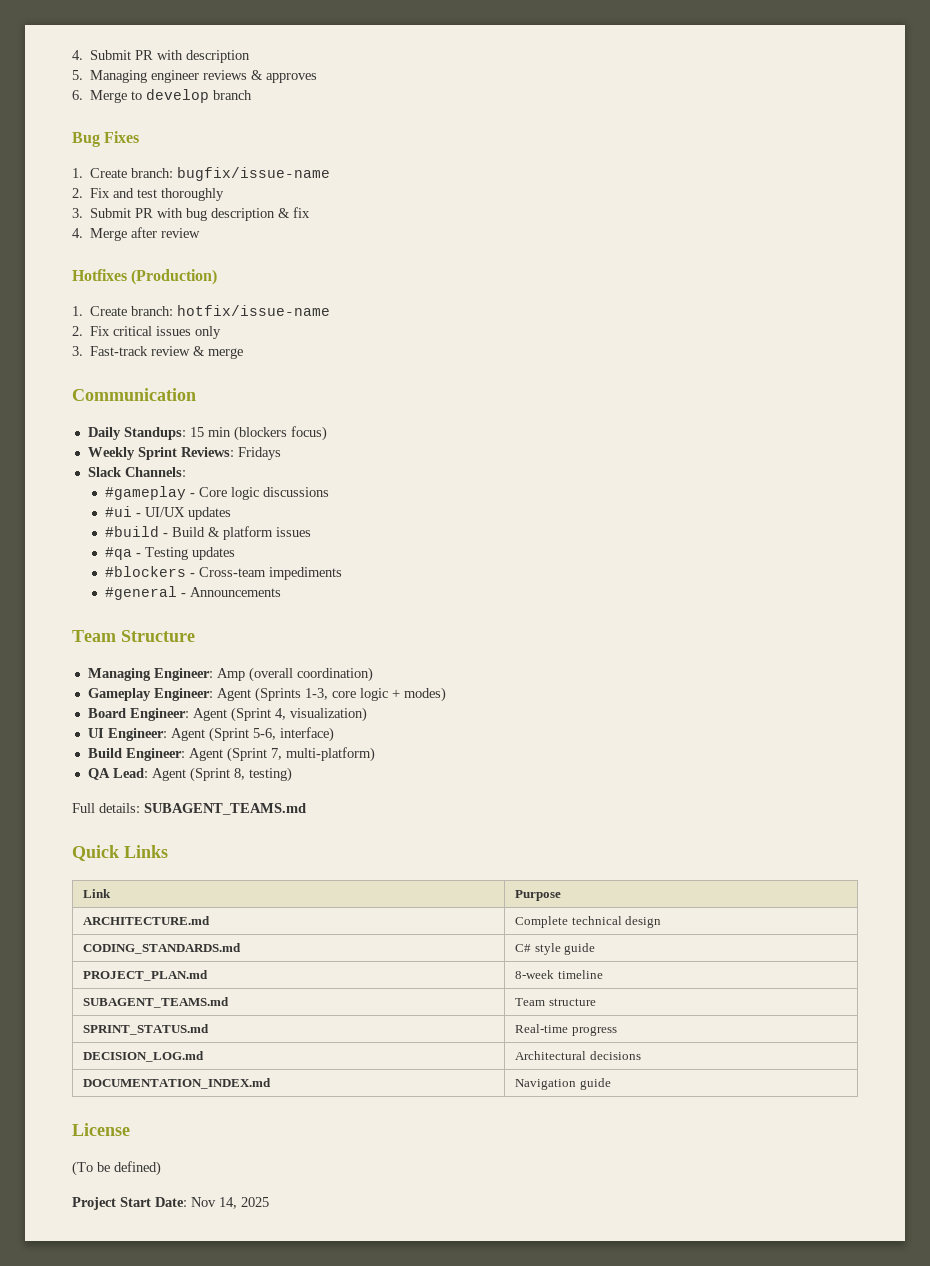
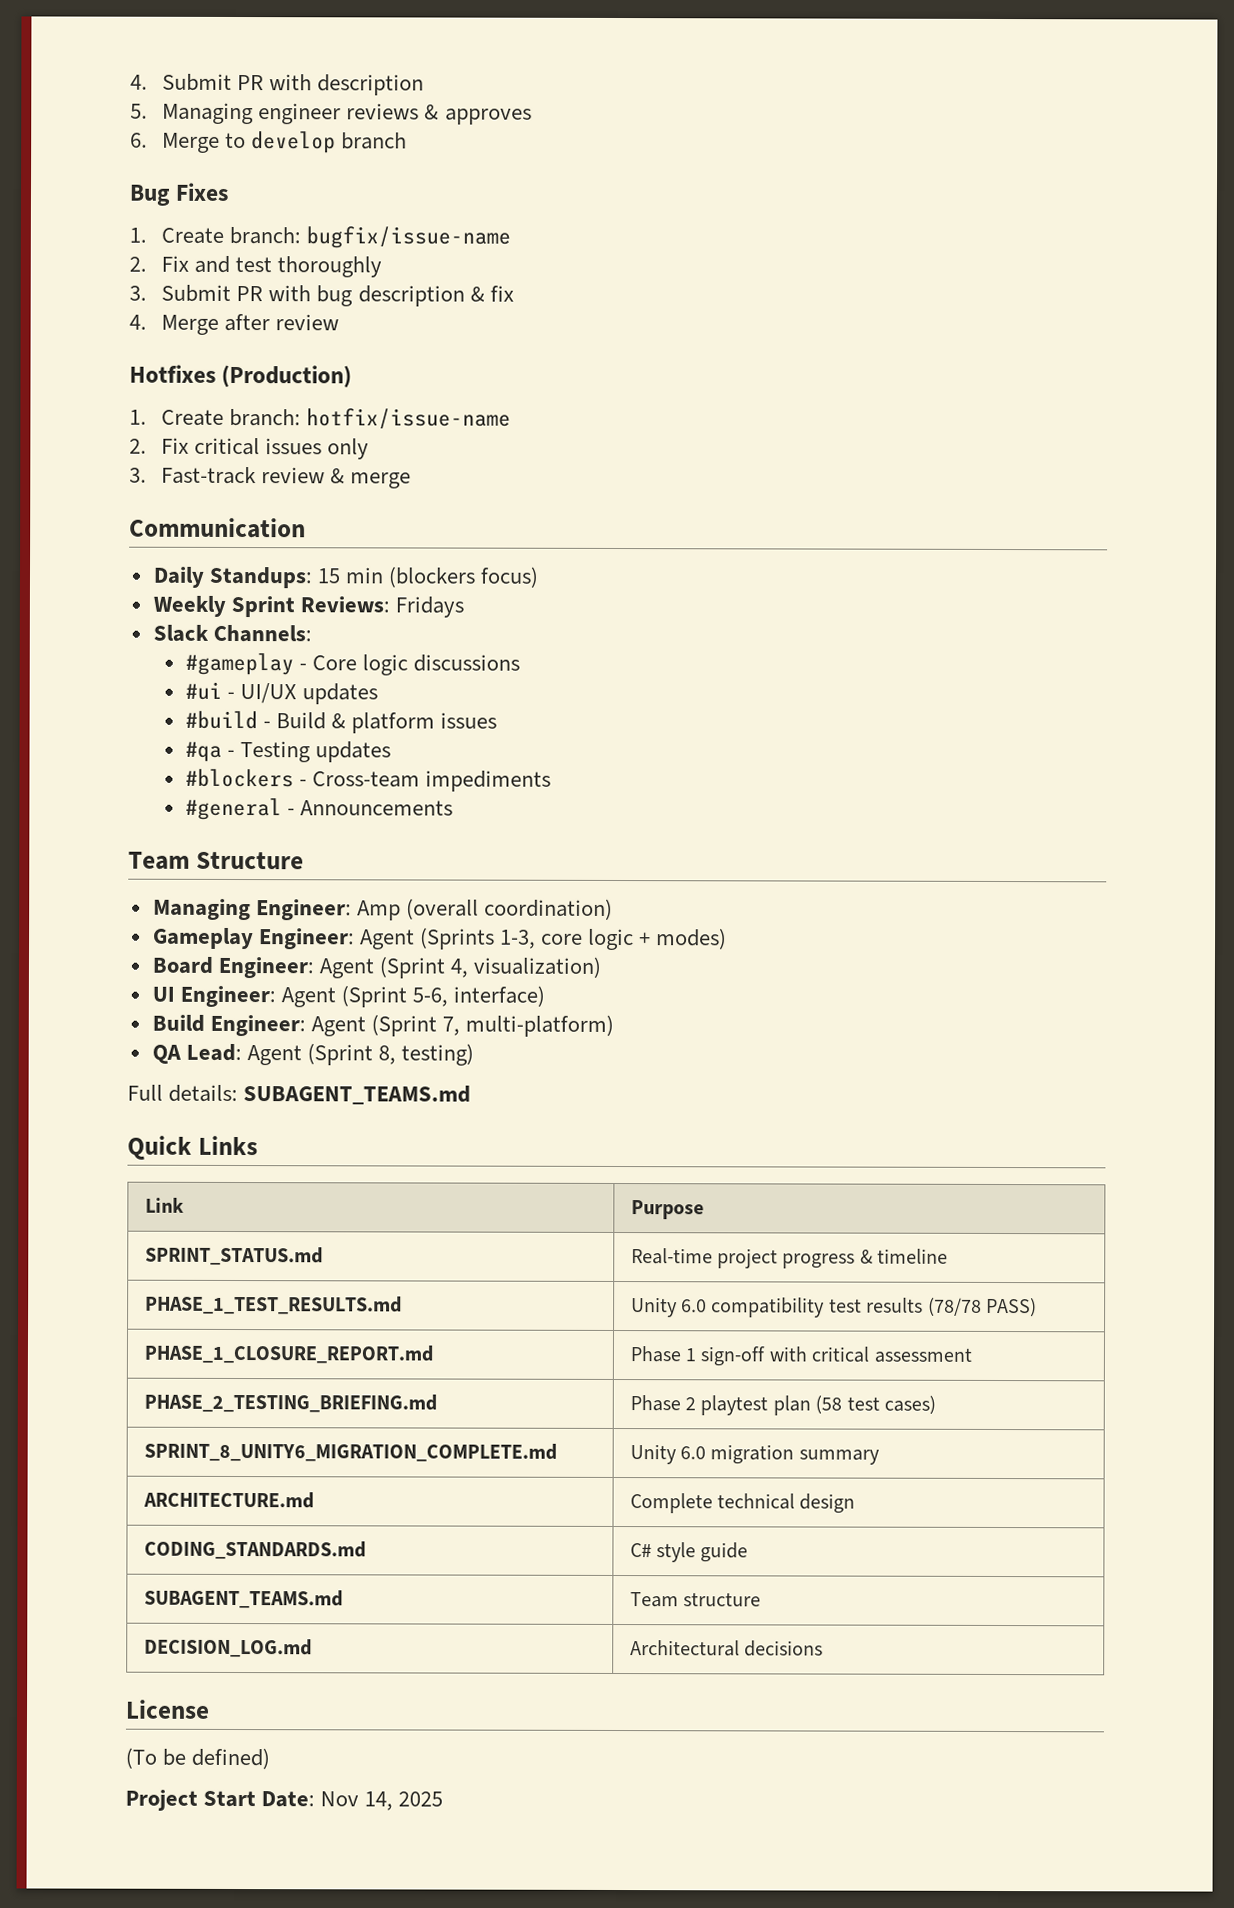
(562, 895) none -> [144,1246,323,1266] [630,1248,949,1269] [144,1295,402,1315] [630,1297,1037,1318] [143,1344,433,1364] [629,1346,972,1367] [143,1393,437,1413] [629,1395,936,1416] [143,1442,557,1462] [629,1444,880,1465] // SPRINT_STATUS.md | Real-time project progress & timeline // PHASE_1_TEST_RESULTS.md | Unity 6.0 compatibility test results (78/78 PASS) // PHASE_1_CLOSURE_REPORT.md | Phase 1 sign-off with critical assessment // PHASE_2_TESTING_BRIEFING.md | Phase 2 playtest plan (58 test cases) // SPRINT_8_UNITY6_MIGRATION_COMPLETE.md | Unity 6.0 migration summary
[83,970,209,981] [515,970,603,979] // PROJECT_PLAN.md | 8-week timeline -> (749, 1552) none
[83,1024,210,1035] [515,1024,617,1036] // SPRINT_STATUS.md | Real-time progress -> (761, 1599) none
[83,1078,272,1089] [515,1078,611,1090] // DOCUMENTATION_INDEX.md | Navigation guide -> (823, 1648) none

